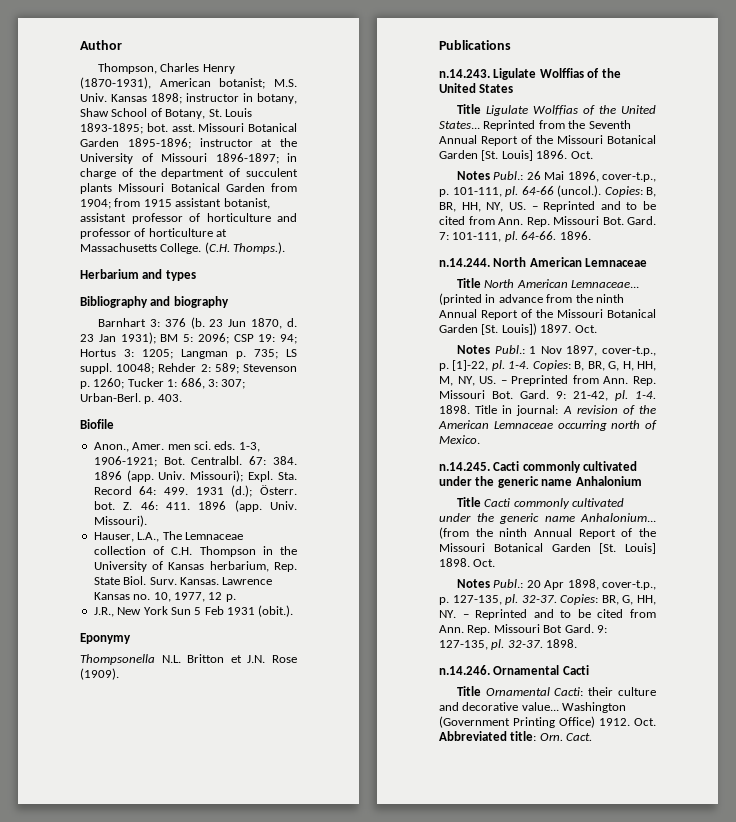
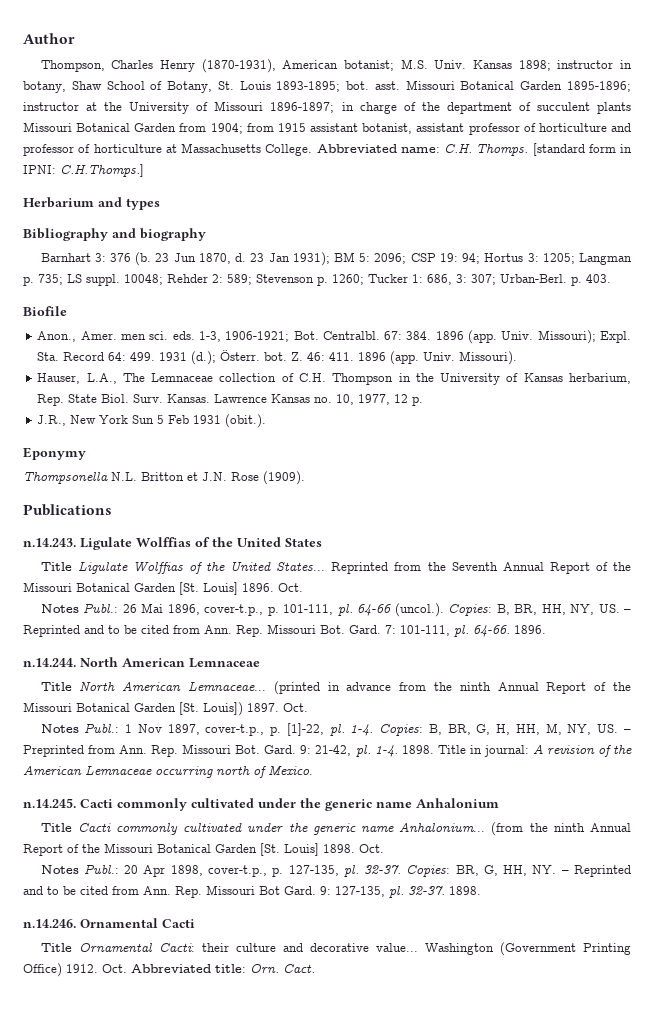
[204,242,286,254] (C.H. Thomps.). -> [316,143,632,156] [23,164,144,177] Abbreviated name: C.H. Thomps. [standard form in IPNI: C.H.Thomps.]

